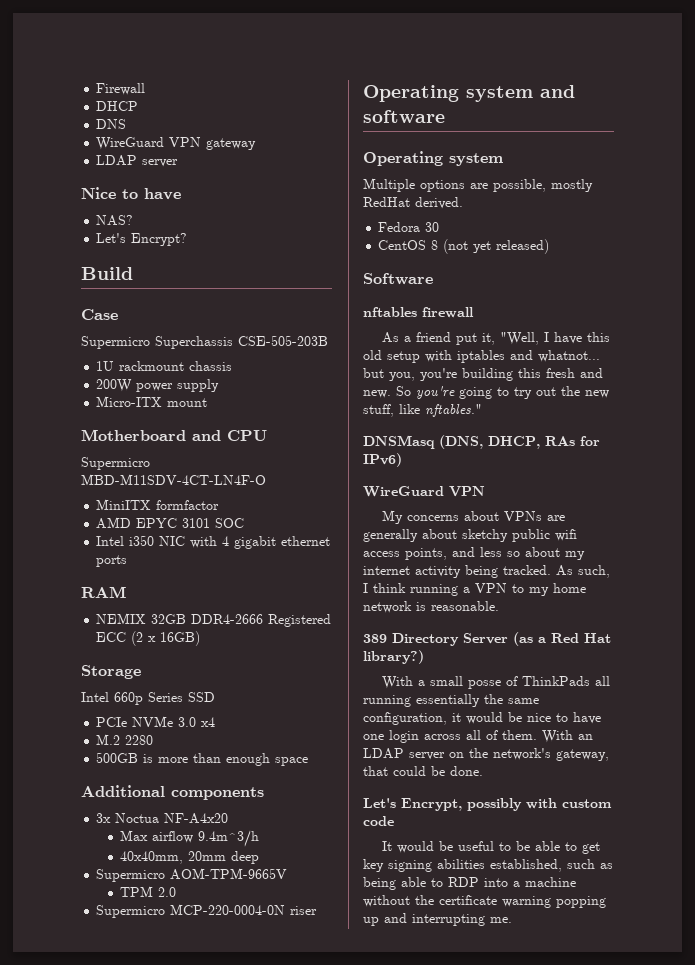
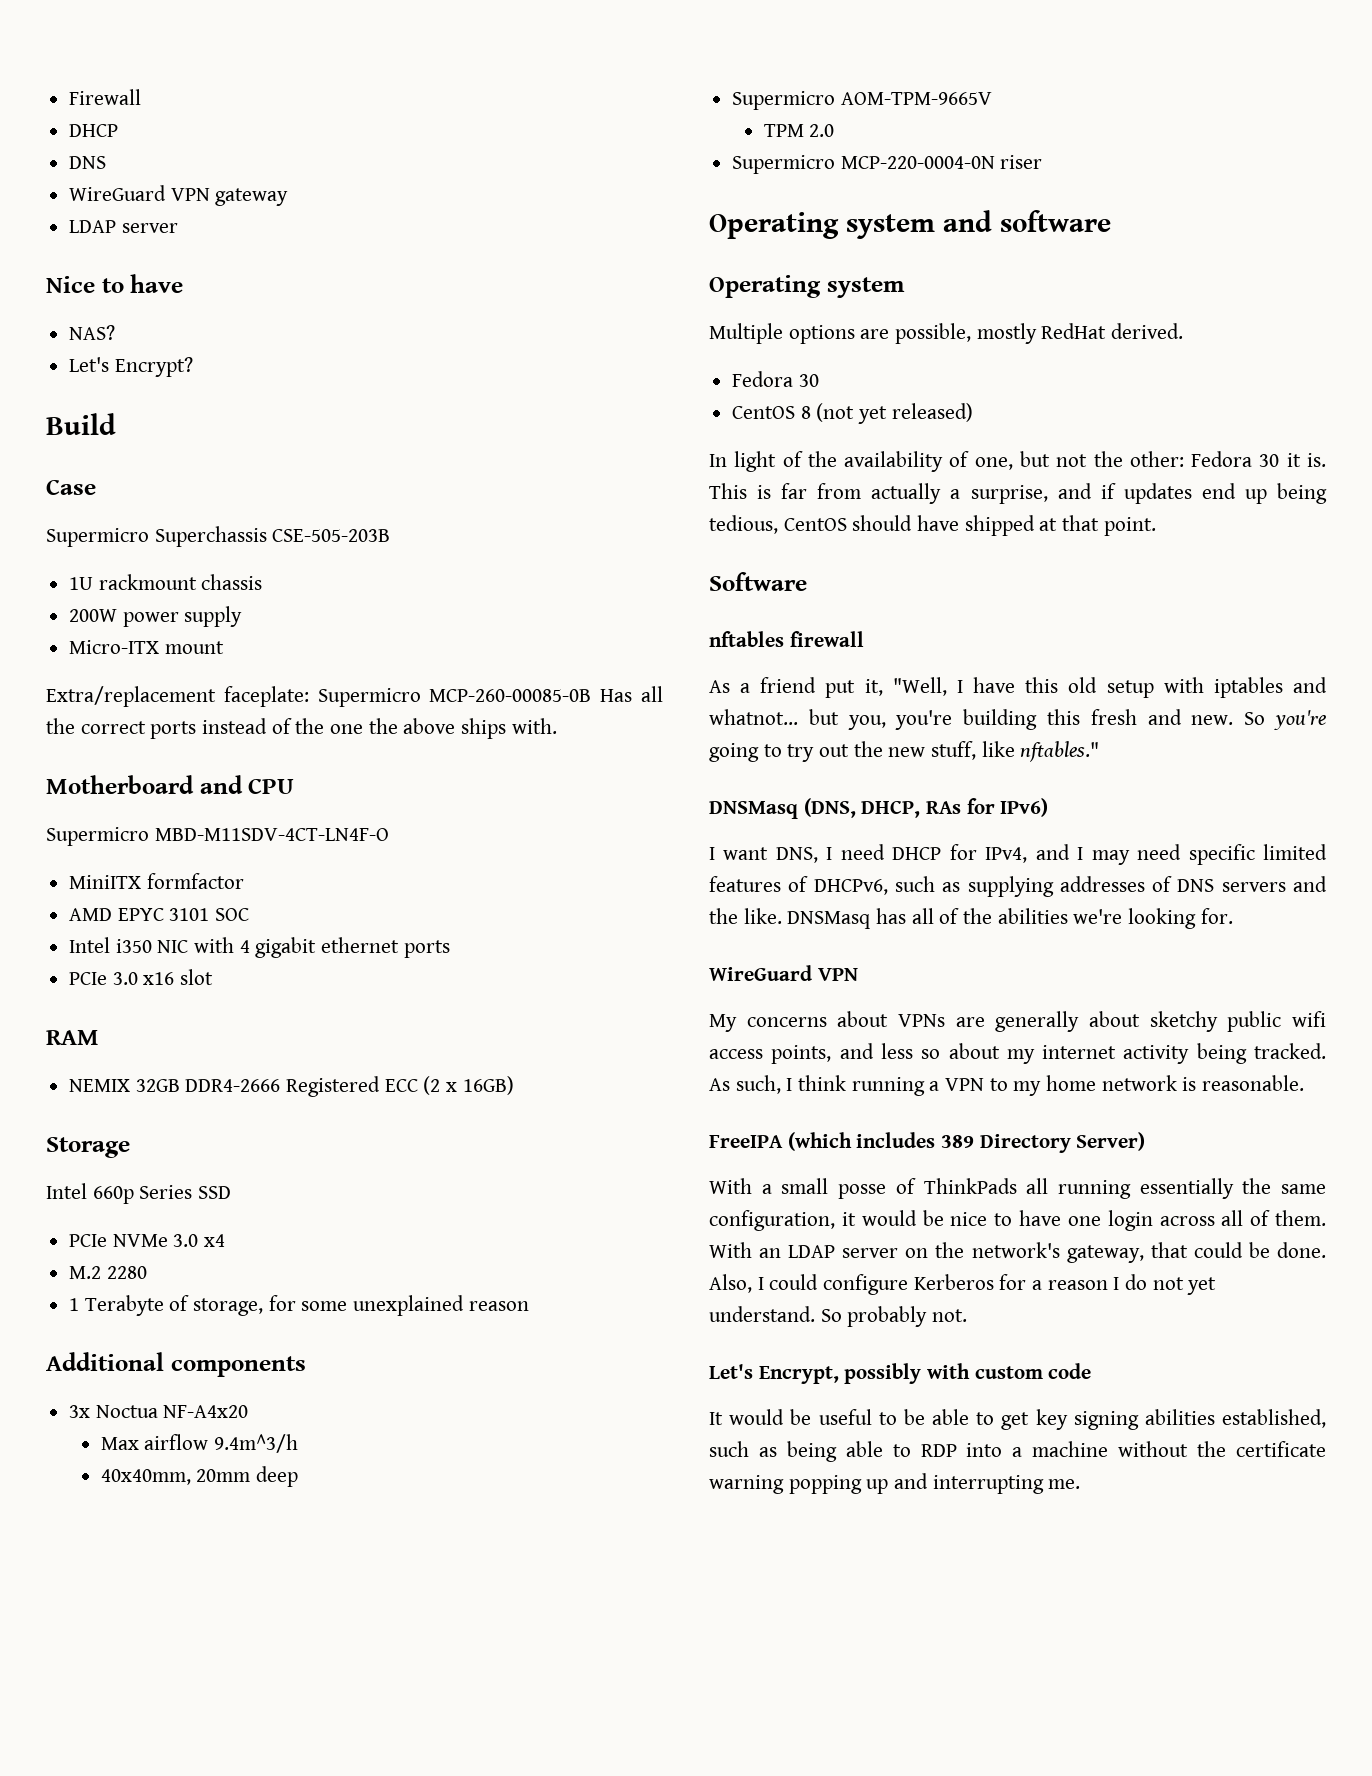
(208, 402) none -> [46,686,663,707] [46,718,557,739] // Extra/replacement faceplate: Supermicro MCP-260-00085-0B Has all the correct ports instead of the one the above ships with.
(128, 561) none -> [69,969,214,985] // PCIe 3.0 x16 slot
[96,752,309,766] 500GB is more than enough space -> [69,1295,529,1316] 1 Terabyte of storage, for some unexplained reason
(550, 246) none -> [709,451,1326,472] [709,483,1327,504] [709,515,1156,536] // In light of the availability of one, but not the other: Fedora 30 it is. This is far from actually a surprise, and if updates end up being tedious, CentOS should have shipped at that point.
(402, 460) none -> [709,844,1327,865] [709,876,1327,897] [709,908,1233,929] // I want DNS, I need DHCP for IPv4, and I may need specific limited features of DHCPv6, such as supplying addresses of DNS servers and the like. DNSMasq has all of the abilities we're looking for.
[363,632,611,646] [363,650,424,664] 389 Directory Server (as a Red Hat library?) -> [709,1132,1146,1153] FreeIPA (which includes 389 Directory Server)
(483, 771) none -> [709,1274,1217,1295] [709,1306,968,1327] Also, I could configure Kerberos for a reason I do not yet understand. So probably not.

